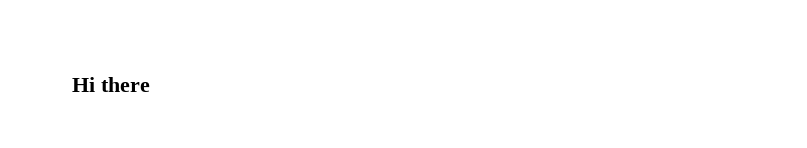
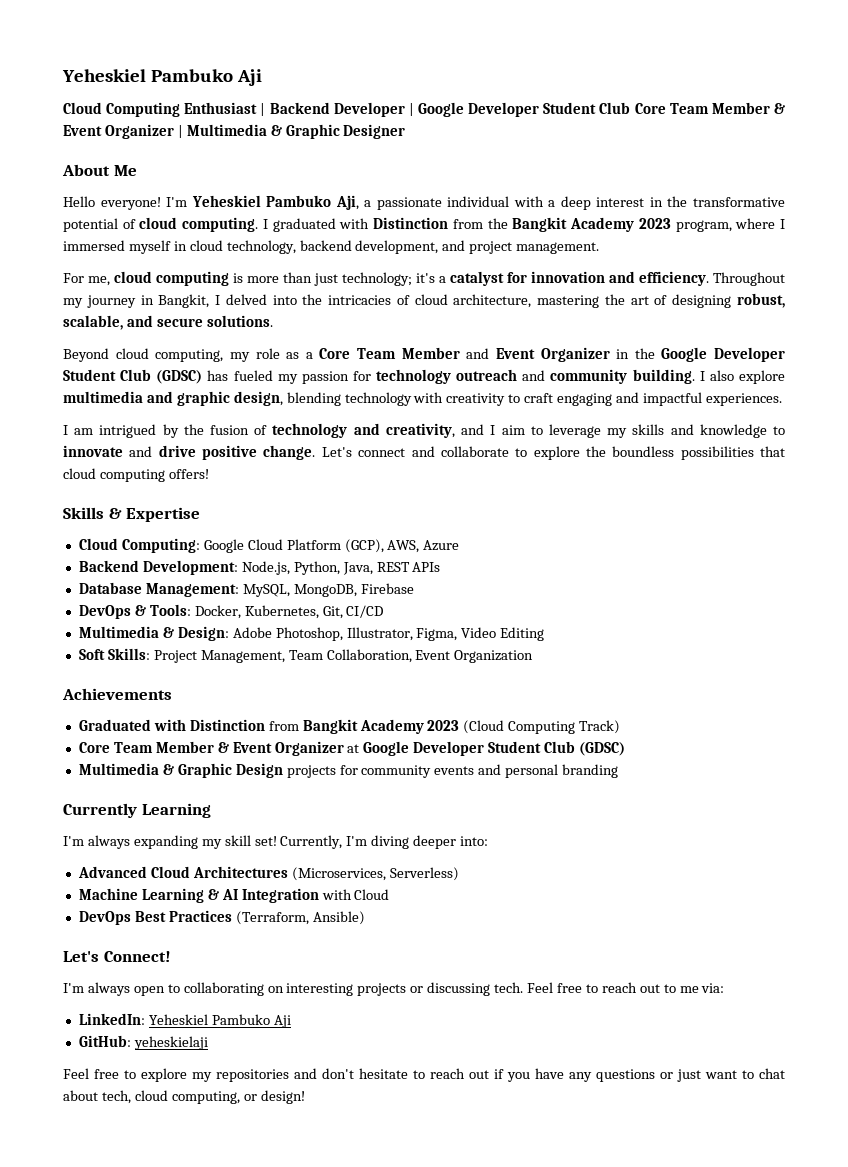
[72,77,150,92] Hi there -> [62,69,262,86] [63,102,785,117] [63,124,406,139] [62,164,137,176] [63,195,785,210] [63,217,786,232] [63,240,600,254] [63,271,785,286] [63,293,785,308] [63,315,273,330] [63,347,785,362] [63,369,785,384] [63,391,782,406] [63,423,786,438] [63,445,785,460] [63,468,209,482] [63,507,201,522] [78,538,460,553] [78,560,441,575] [78,582,414,597] [78,604,384,619] [78,626,545,641] [78,648,534,663] [62,688,172,700] [78,719,621,734] [78,741,626,756] [78,763,619,778] [63,803,211,818] [63,835,489,849] [77,866,459,881] [78,888,390,903] [78,910,365,925] [63,951,171,962] [63,982,725,996] [78,1013,291,1028] [78,1035,208,1050] [63,1068,785,1082] [63,1090,305,1104] Yeheskiel Pambuko Aji // Cloud Computing Enthusiast | Backend Developer | Google Developer Student Club Core Team Member & Event Organizer | Multimedia & Graphic Designer // About Me // Hello everyone! I'm Yeheskiel Pambuko Aji, a passionate individual with a deep interest in the transformative potential of cloud computing. I graduated with Distinction from the Bangkit Academy 2023 program, where I immersed myself in cloud technology, backend development, and project management. // For me, cloud computing is more than just technology; it's a catalyst for innovation and efficiency. Throughout my journey in Bangkit, I delved into the intricacies of cloud architecture, mastering the art of designing robust, scalable, and secure solutions. // Beyond cloud computing, my role as a Core Team Member and Event Organizer in the Google Developer Student Club (GDSC) has fueled my passion for technology outreach and community building. I also explore multimedia and graphic design, blending technology with creativity to craft engaging and impactful experiences. // I am intrigued by the fusion of technology and creativity, and I aim to leverage my skills and knowledge to innovate and drive positive change. Let's connect and collaborate to explore the boundless possibilities that cloud computing offers! // Skills & Expertise // Cloud Computing: Google Cloud Platform (GCP), AWS, Azure // Backend Development: Node.js, Python, Java, REST APIs // Database Management: MySQL, MongoDB, Firebase // DevOps & Tools: Docker, Kubernetes, Git, CI/CD // Multimedia & Design: Adobe Photoshop, Illustrator, Figma, Video Editing // Soft Skills: Project Management, Team Collaboration, Event Organization // Achievements // Graduated with Distinction from Bangkit Academy 2023 (Cloud Computing Track) // Core Team Member & Event Organizer at Google Developer Student Club (GDSC) // Multimedia & Graphic Design projects for community events and personal branding // Currently Learning // I'm always expanding my skill set! Currently, I'm diving deeper into: // Advanced Cloud Architectures (Microservices, Serverless) // Machine Learning & AI Integration with Cloud // DevOps Best Practices (Terraform, Ansible) // Let's Connect! // I'm always open to collaborating on interesting projects or discussing tech. Feel free to reach out to me via: // LinkedIn: Yeheskiel Pambuko Aji // GitHub: yeheskielaji // Feel free to explore my repositories and don't hesitate to reach out if you have any questions or just want to chat about tech, cloud computing, or design!

